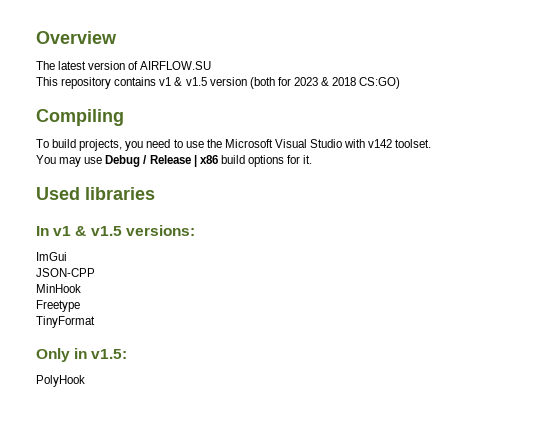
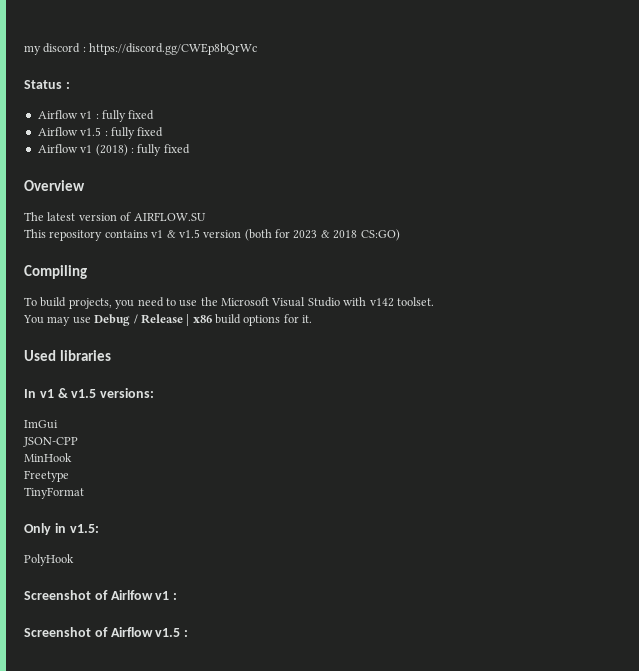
(36, 37) none -> [24,43,258,55] [24,80,70,89] [37,110,155,122] [37,127,164,139] [37,144,190,156] my discord : https://discord.gg/CWEp8bQrWc // Status : // Airflow v1 : fully fixed // Airflow v1.5 : fully fixed // Airflow v1 (2018) : fully fixed //
(85, 381) none -> [24,590,178,600] [24,627,189,637] // Screenshot of Airlfow v1 : // Screenshot of Airflow v1.5 :

